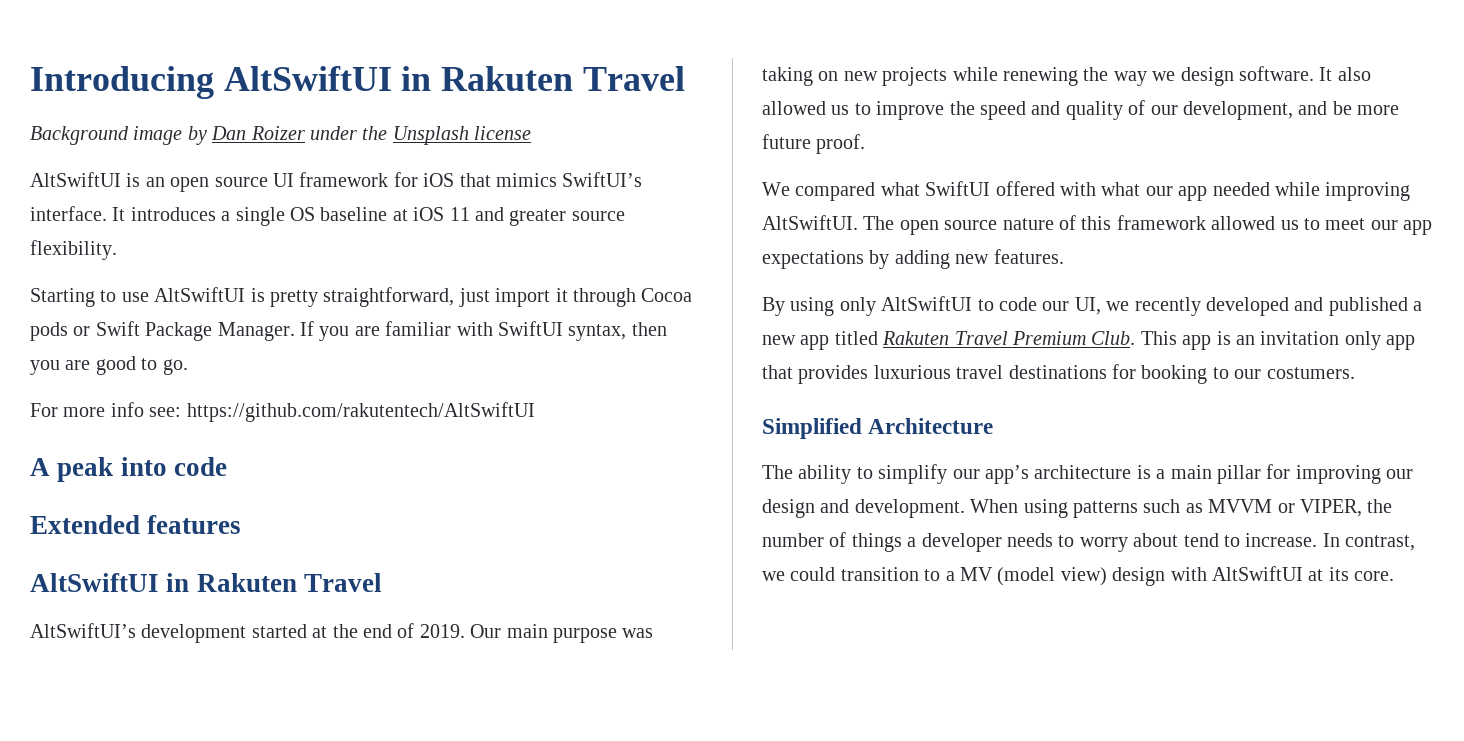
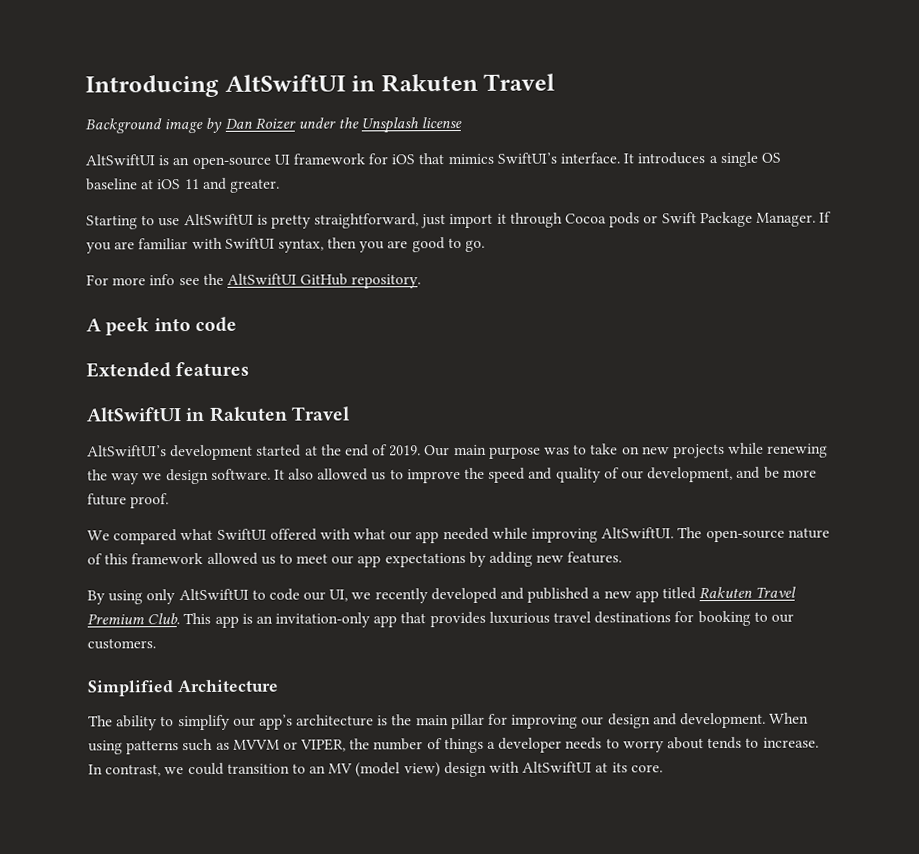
[170,177,268,192] open source -> [191,156,272,170] open-source
[509,209,625,226] [30,240,117,260] greater source flexibility. -> [229,178,280,193] greater.
[149,402,535,422] see: https://github.com/rakutentech/AltSwiftUI -> [178,273,422,289] see the AltSwiftUI GitHub repository.
[57,457,114,482] peak -> [105,317,150,336] peek
[762,67,813,86] taking -> [573,443,619,455] to take
[899,220,998,235] open source -> [705,529,785,543] open-source
[1260,331,1381,350] invitation only -> [275,612,371,628] invitation-only
[1266,367,1355,379] costumers. -> [87,638,156,650] customers.
[1156,469,1166,479] a -> [391,714,413,726] the
[1183,533,1219,547] tend -> [707,736,743,750] tends
[945,571,955,581] a -> [309,765,327,774] an

